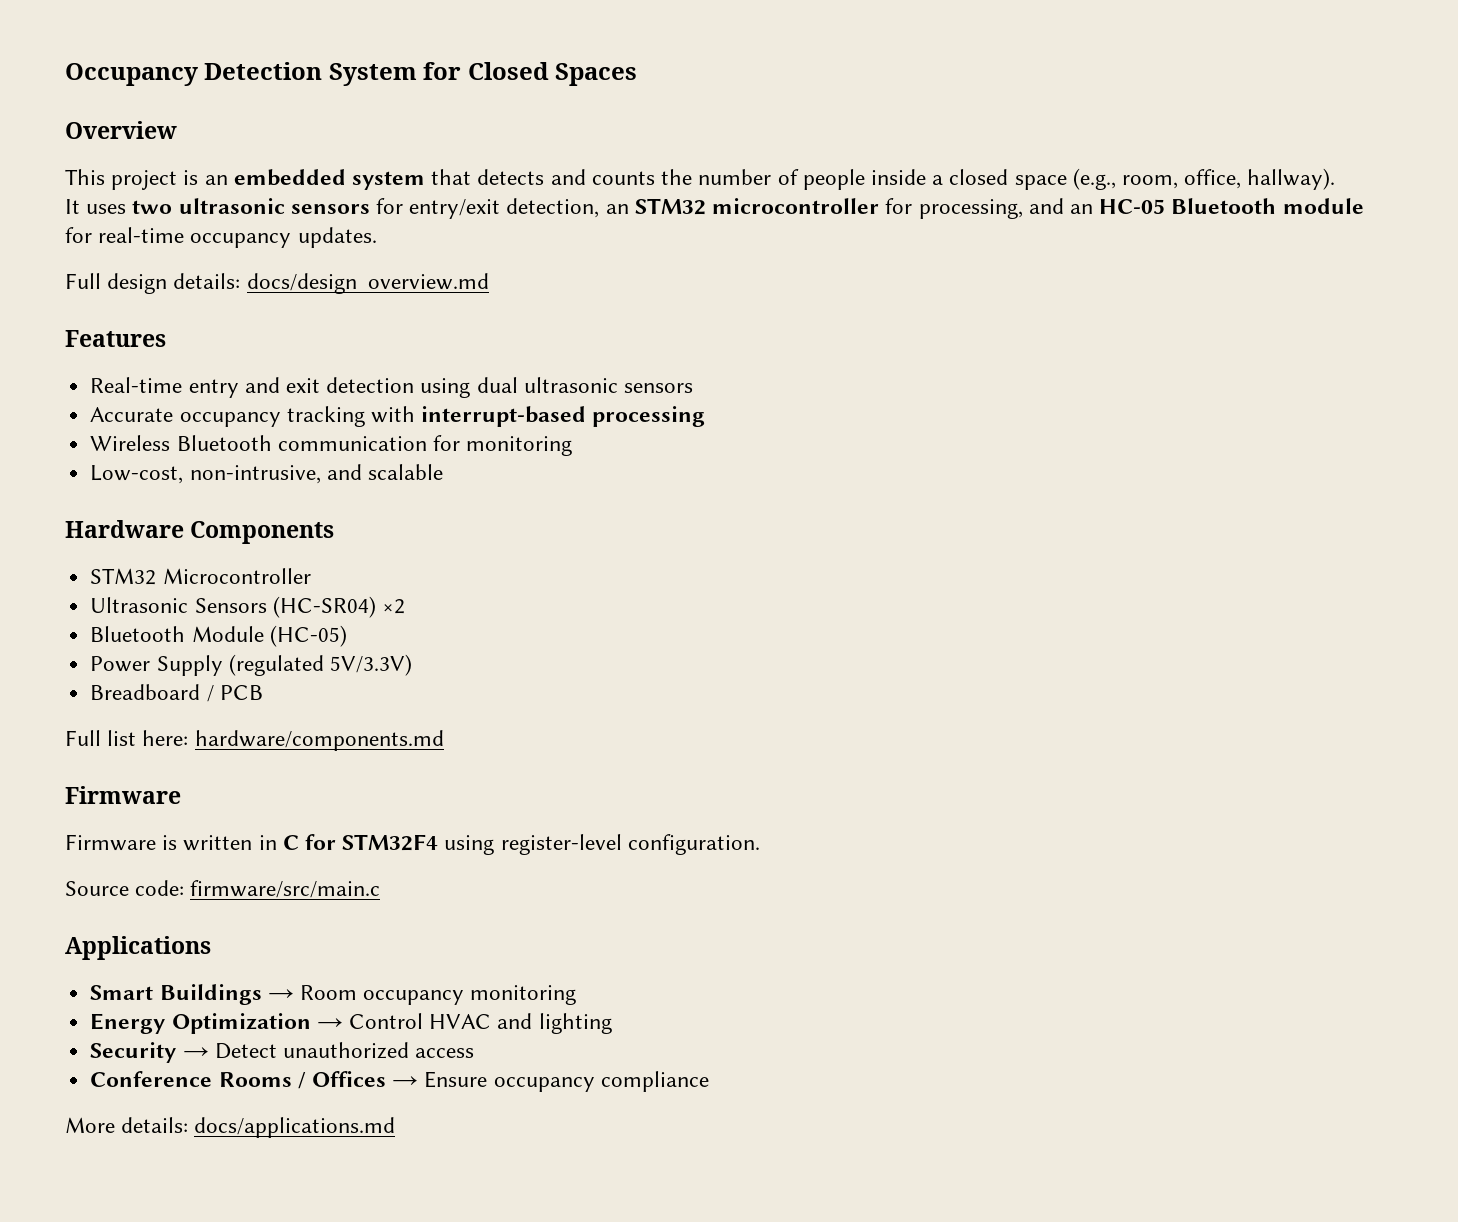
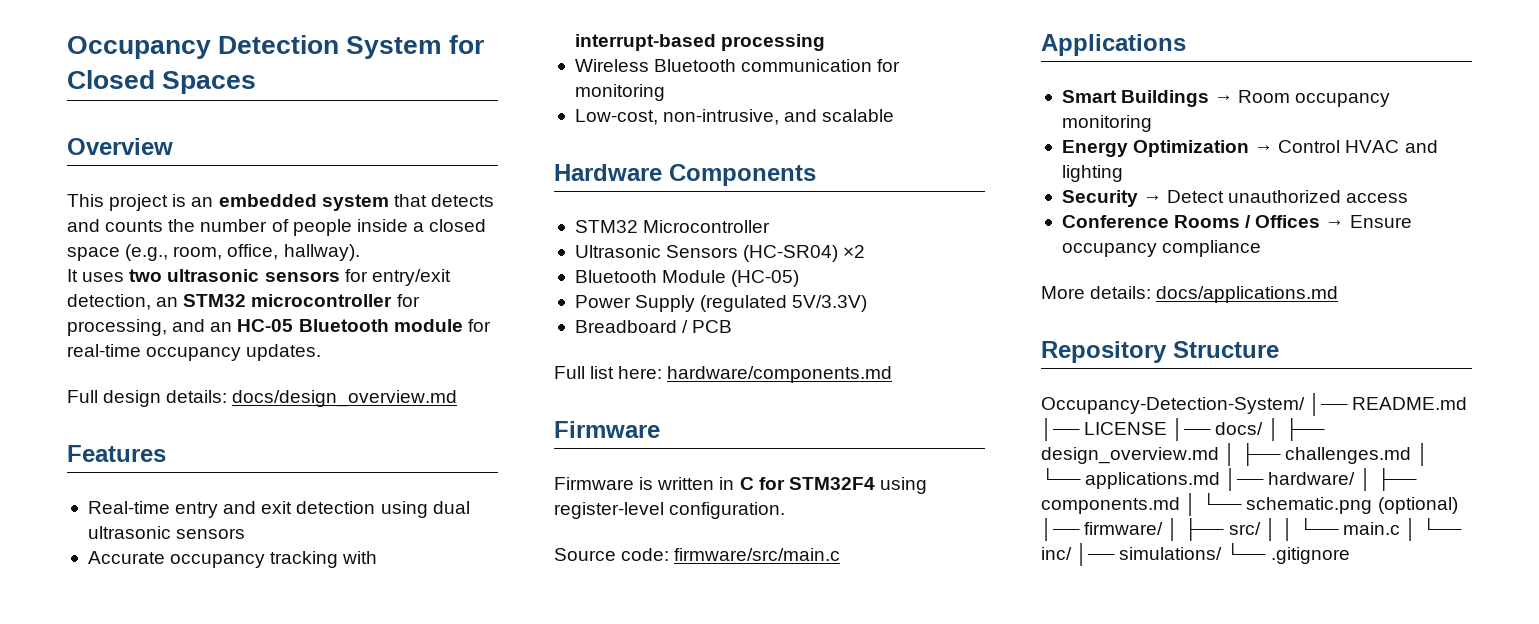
(396, 1127) none -> [1041,341,1279,363] [1041,393,1468,416] [1041,418,1325,441] [1041,443,1429,466] [1041,468,1417,491] [1041,493,1458,516] [1041,518,1463,541] [1041,543,1350,566] // Repository Structure // Occupancy-Detection-System/ │── README.md │── LICENSE │── docs/ │ ├── design_overview.md │ ├── challenges.md │ └── applications.md │── hardware/ │ ├── components.md │ └── schematic.png (optional) │── firmware/ │ ├── src/ │ │ └── main.c │ └── inc/ │── simulations/ └── .gitignore

